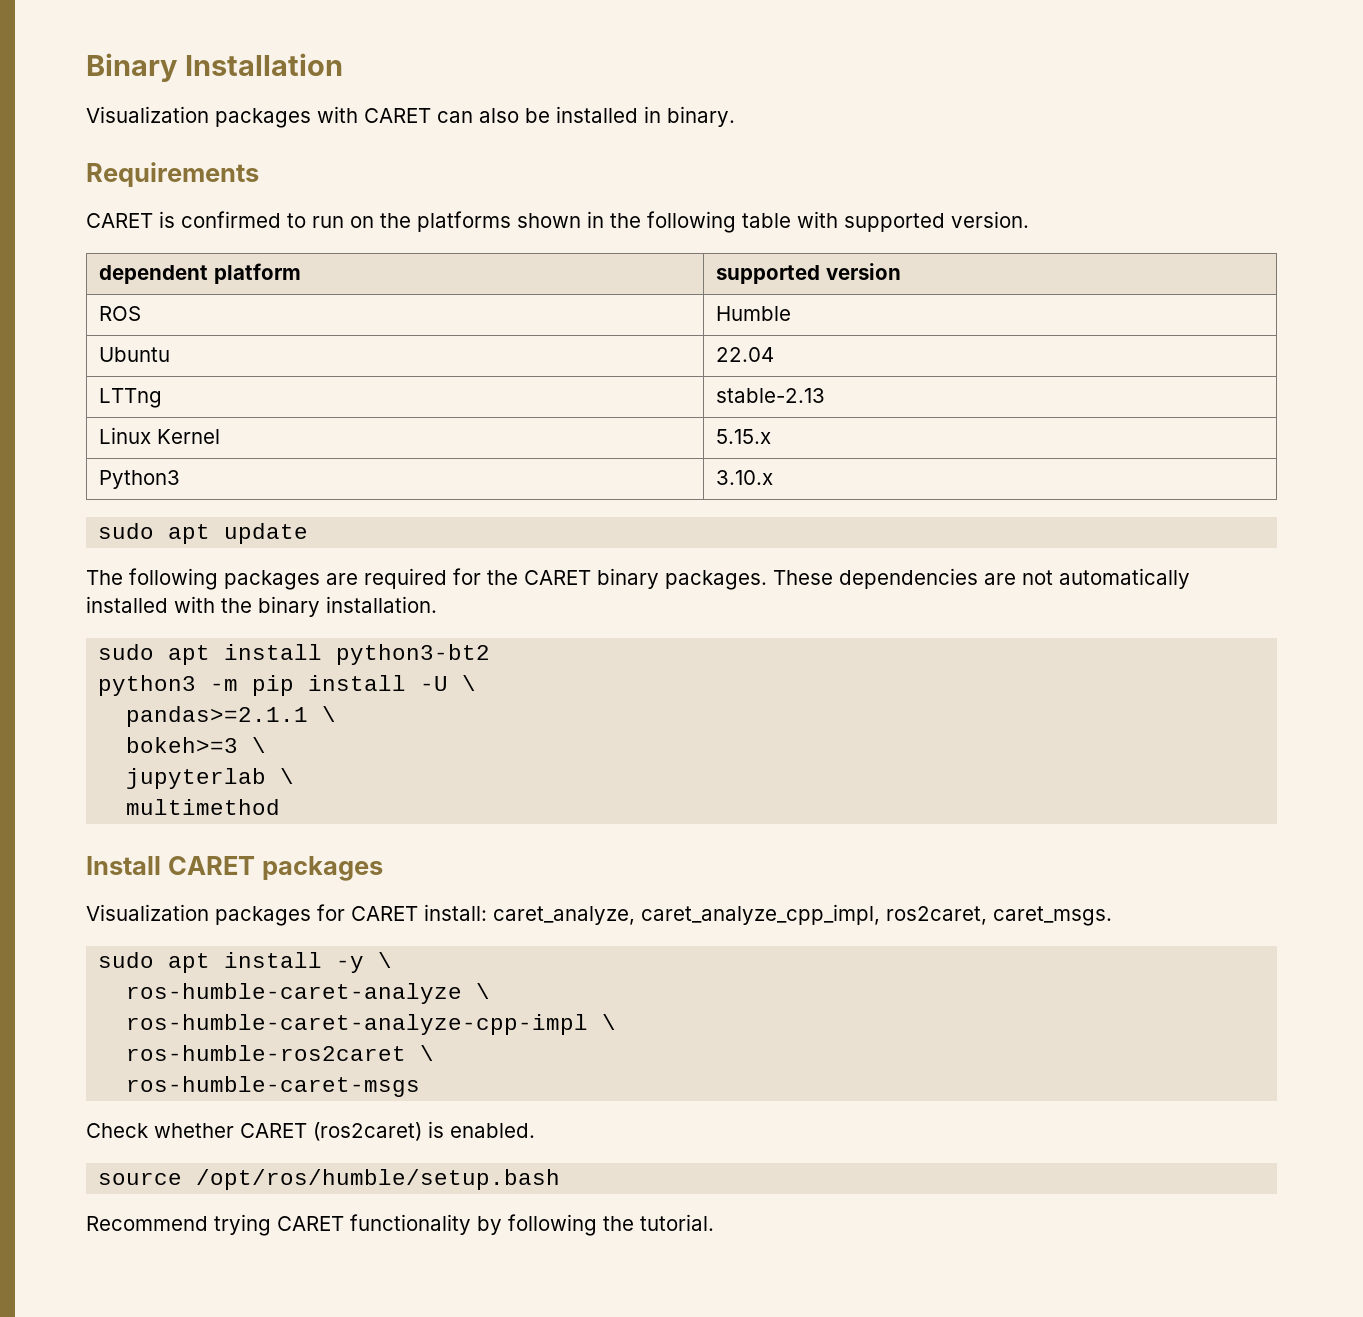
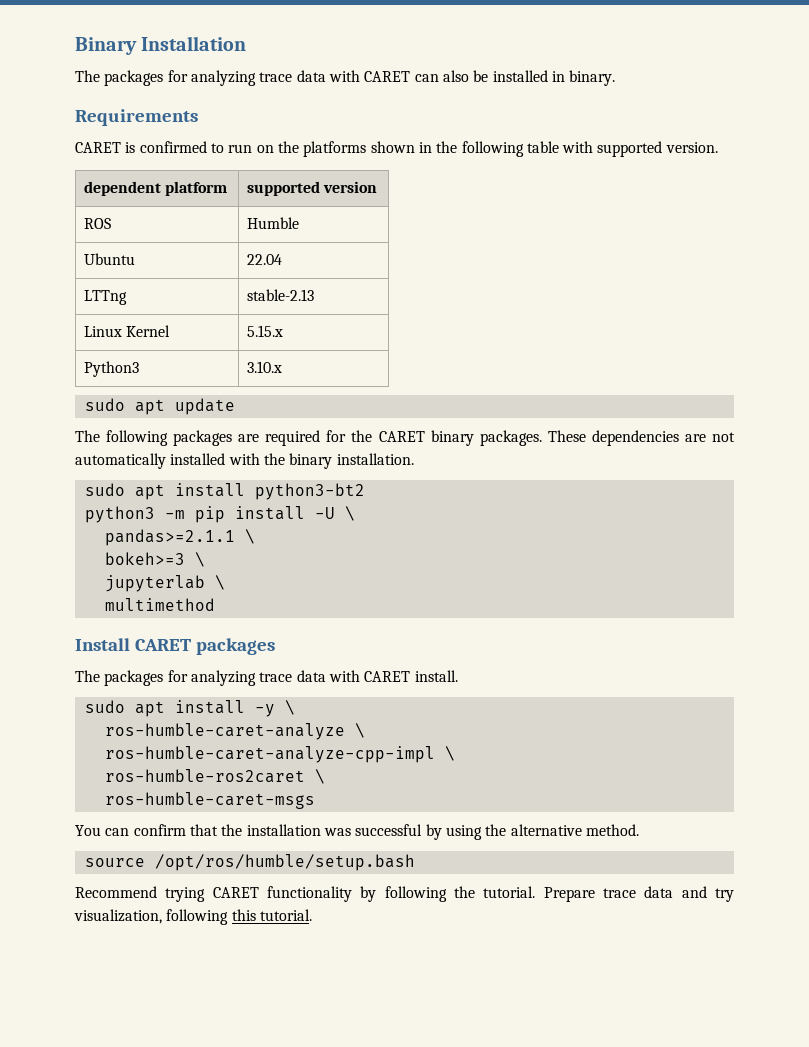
[86,106,311,128] Visualization packages -> [75,70,326,86] The packages for analyzing trace data
[86,904,1112,926] Visualization packages for CARET install: caret_analyze, caret_analyze_cpp_impl, ros2caret, caret_msgs. -> [75,670,458,686] The packages for analyzing trace data with CARET install.
[86,1121,535,1141] Check whether CARET (ros2caret) is enabled. -> [75,824,639,840] You can confirm that the installation was successful by using the alternative method.
(714, 1222) none -> [543,886,734,902] [74,909,312,925] Prepare trace data and try visualization, following this tutorial.

